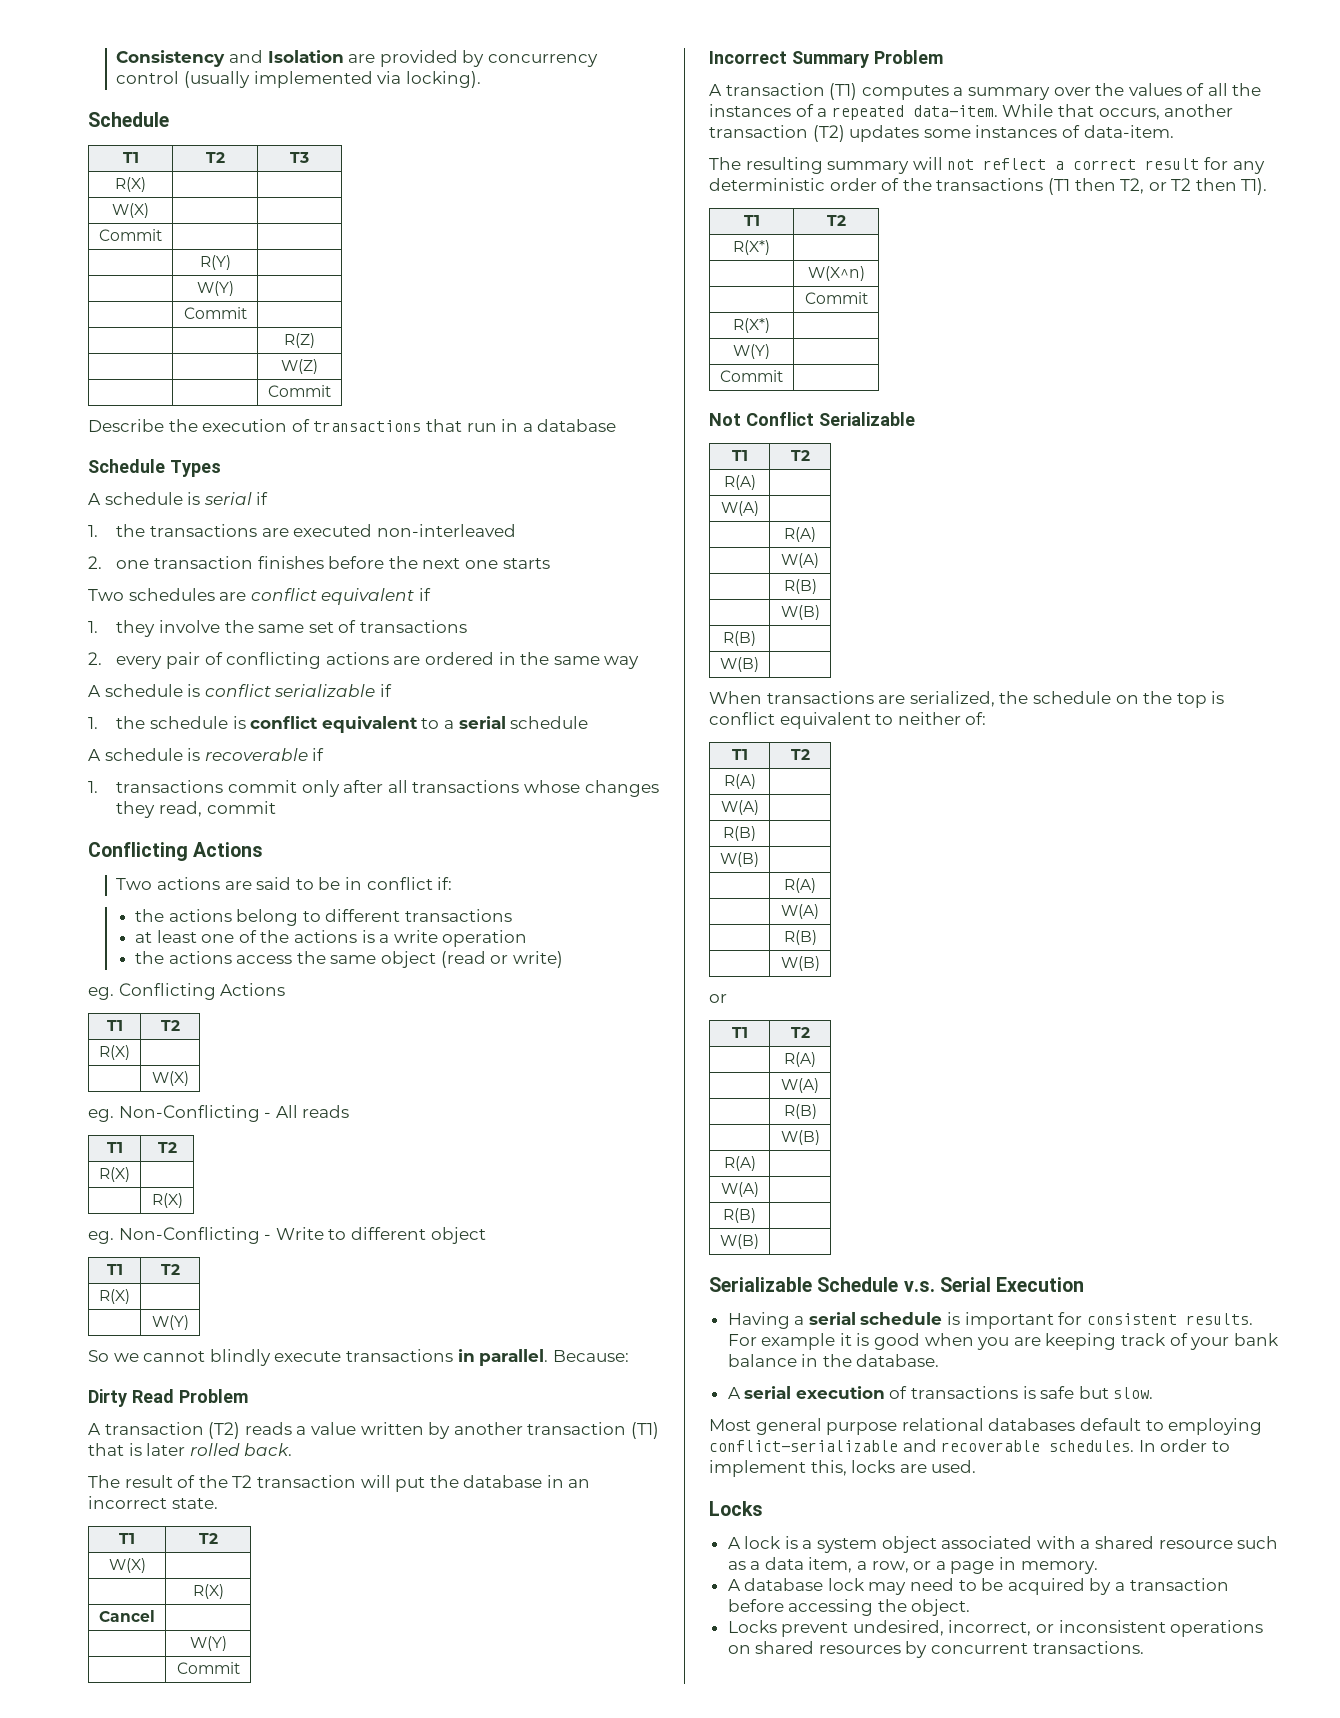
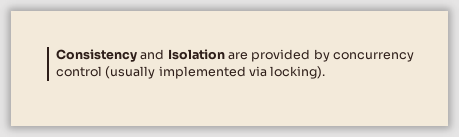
[88,112,169,127] [122,152,139,163] [205,152,225,163] [290,152,309,163] [115,177,146,192] [112,203,149,218] [99,229,162,241] [199,255,231,270] [196,281,234,296] [183,307,247,319] [284,333,315,348] [281,359,318,374] [268,385,331,397] [88,419,617,432] [88,459,221,477] [88,492,269,505] [88,524,516,537] [88,556,550,569] [88,588,431,605] [88,620,467,637] [88,652,640,669] [88,684,392,697] [88,716,589,733] [88,748,325,761] [88,780,659,797] [116,801,276,818] [88,842,264,861] [116,877,453,890] [135,909,513,926] [135,930,528,947] [135,951,563,968] [88,983,286,1000] [106,1020,123,1031] [160,1020,180,1031] [99,1045,130,1060] [151,1071,189,1086] [88,1105,350,1122] [106,1142,123,1153] [157,1142,177,1153] [99,1167,130,1182] [151,1193,183,1208] [88,1227,486,1244] [106,1264,123,1275] [160,1264,180,1275] [99,1289,130,1304] [151,1315,189,1330] [88,1349,629,1366] [88,1389,248,1407] [88,1422,659,1439] [88,1443,293,1456] [88,1475,591,1492] [88,1496,218,1509] [119,1533,135,1544] [198,1533,218,1544] [108,1558,146,1573] [192,1584,224,1599] [99,1610,155,1622] [189,1636,227,1651] [176,1662,240,1674] [709,50,943,68] [709,83,1262,100] [709,104,1234,120] [709,125,1174,142] [709,157,1265,174] [709,178,1268,195] [743,215,760,226] [826,215,846,226] [733,240,770,255] [807,266,865,281] [804,292,868,304] [733,318,770,333] [733,344,770,359] [720,370,783,382] [709,412,915,426] [731,450,748,461] [790,450,810,461] [723,475,756,490] [720,501,759,516] [784,527,816,542] [781,553,819,568] [783,579,817,594] [780,605,820,620] [723,631,756,646] [720,657,759,672] [709,691,1225,708] [709,712,987,729] [731,749,748,760] [790,749,810,760] [723,774,756,789] [720,800,759,815] [723,826,756,841] [720,852,759,867] [784,878,816,893] [781,904,819,919] [783,930,817,945] [780,956,820,971] [709,994,727,1003] [731,1027,748,1038] [790,1027,810,1038] [784,1052,816,1067] [781,1078,819,1093] [783,1104,817,1119] [780,1130,820,1145] [723,1156,756,1171] [720,1182,759,1197] [723,1208,756,1223] [720,1234,759,1249] [709,1277,1085,1292] [727,1312,1253,1329] [727,1333,1279,1350] [727,1354,940,1367] [727,1386,1154,1399] [709,1418,1263,1435] [709,1439,1230,1452] [709,1460,977,1477] [709,1501,763,1516] [727,1536,1279,1553] [727,1557,1098,1574] [727,1578,1229,1595] [727,1599,971,1616] [727,1620,1264,1637] [727,1641,1144,1658] // Schedule // T1 | T2 | T3 // R(X) | | // W(X) | | // Commit | | // | R(Y) | // | W(Y) | // | Commit | // | | R(Z) // | | W(Z) // | | Commit // Describe the execution of transactions that run in a database // Schedule Types // A schedule is serial if // 1. the transactions are executed non-interleaved // 2. one transaction finishes before the next one starts // Two schedules are conflict equivalent if // 1. they involve the same set of transactions // 2. every pair of conflicting actions are ordered in the same way // A schedule is conflict serializable if // 1. the schedule is conflict equivalent to a serial schedule // A schedule is recoverable if // 1. transactions commit only after all transactions whose changes they read, commit // Conflicting Actions // Two actions are said to be in conflict if: // the actions belong to different transactions // at least one of the actions is a write operation // the actions access the same object (read or write) // eg. Conflicting Actions // T1 | T2 // R(X) | // | W(X) // eg. Non-Conflicting - All reads // T1 | T2 // R(X) | // | R(X) // eg. Non-Conflicting - Write to different object // T1 | T2 // R(X) | // | W(Y) // So we cannot blindly execute transactions in parallel. Because: // Dirty Read Problem // A transaction (T2) reads a value written by another transaction (T1) that is later rolled back. // The result of the T2 transaction will put the database in an incorrect state. // T1 | T2 // W(X) | // | R(X) // Cancel | // | W(Y) // | Commit // Incorrect Summary Problem // A transaction (T1) computes a summary over the values of all the instances of a repeated data-item. While that occurs, another transaction (T2) updates some instances of data-item. // The resulting summary will not reflect a correct result for any deterministic order of the transactions (T1 then T2, or T2 then T1). // T1 | T2 // R(X*) | // | W(X^n) // | Commit // R(X*) | // W(Y) | // Commit | // Not Conflict Serializable // T1 | T2 // R(A) | // W(A) | // | R(A) // | W(A) // | R(B) // | W(B) // R(B) | // W(B) | // When transactions are serialized, the schedule on the top is conflict equivalent to neither of: // T1 | T2 // R(A) | // W(A) | // R(B) | // W(B) | // | R(A) // | W(A) // | R(B) // | W(B) // or // T1 | T2 // | R(A) // | W(A) // | R(B) // | W(B) // R(A) | // W(A) | // R(B) | // W(B) | // Serializable Schedule v.s. Serial Execution // Having a serial schedule is important for consistent results. For example it is good when you are keeping track of your bank balance in the database. // A serial execution of transactions is safe but slow. // Most general purpose relational databases default to employing conflict-serializable and recoverable schedules. In order to implement this, locks are used. // Locks // A lock is a system object associated with a shared resource such as a data item, a row, or a page in memory. // A database lock may need to be acquired by a transaction before accessing the object. // Locks prevent undesired, incorrect, or inconsistent operations on shared resources by concurrent transactions. -> (326, 72) none

